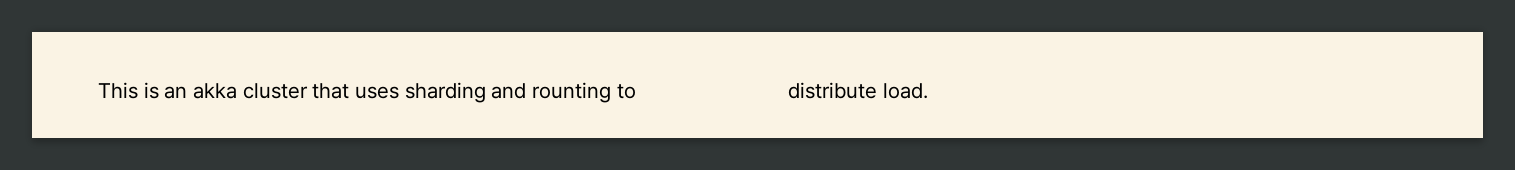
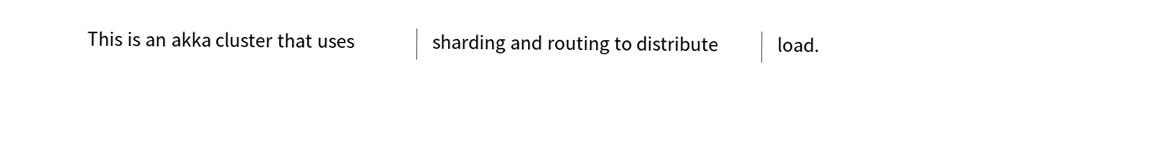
[532,82,612,103] rounting -> [546,34,610,55] routing

